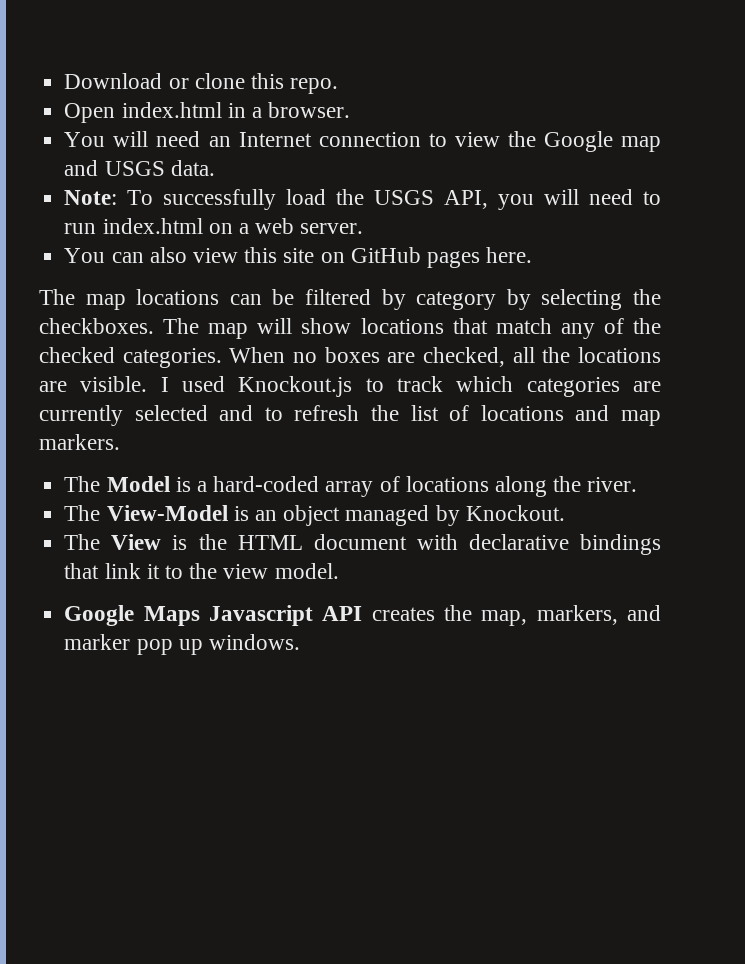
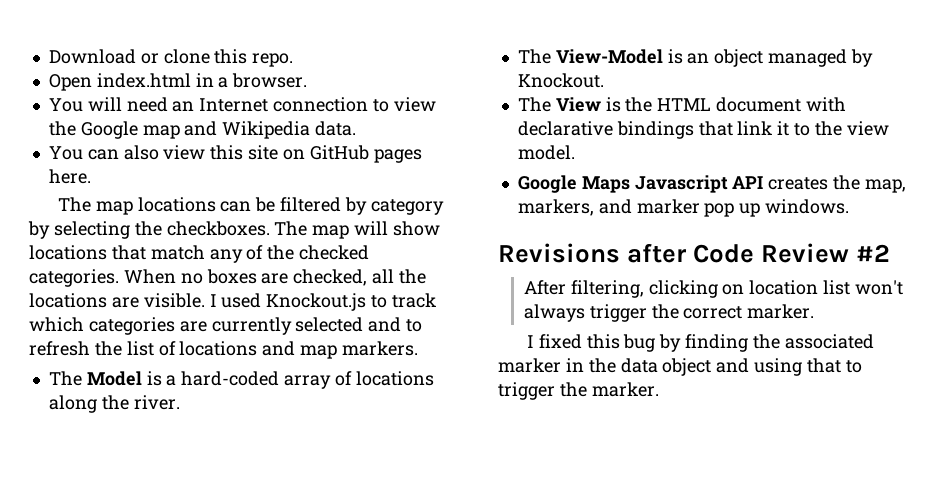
[104,161,165,176] USGS -> [222,121,311,139] Wikipedia
[64,189,662,210] [64,218,364,234] // Note: To successfully load the USGS API, you will need to run index.html on a web server. -> (357, 128) none
(300, 642) none -> [498,243,891,263] [523,280,904,298] [523,304,815,322] [526,334,874,352] [498,358,862,376] [498,382,659,400] // Revisions after Code Review #2 // After filtering, clicking on location list won't always trigger the correct marker. // I fixed this bug by finding the associated marker in the data object and using that to trigger the marker.

